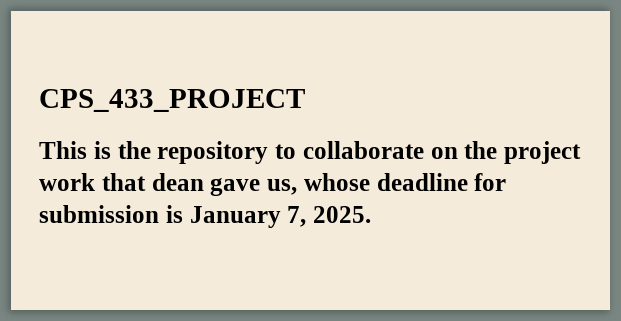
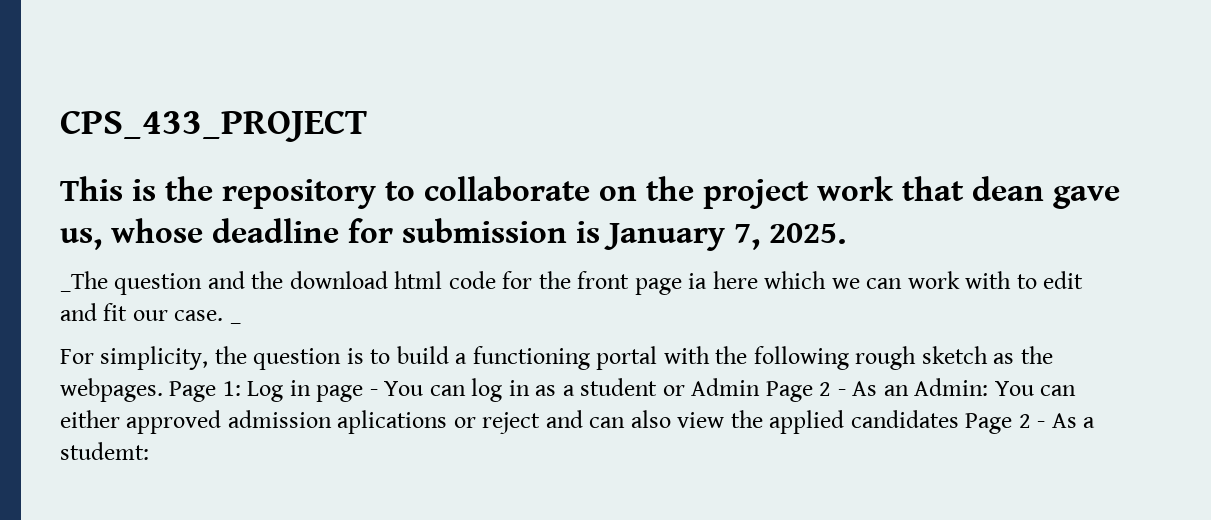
(371, 214) none -> [60,271,1084,295] [60,303,224,321] [229,321,241,324] [60,346,1053,370] [60,378,1077,402] [60,410,1096,434] [60,442,149,460] // _The question and the download html code for the front page ia here which we can work with to edit and fit our case. _ // For simplicity, the question is to build a functioning portal with the following rough sketch as the webpages. Page 1: Log in page - You can log in as a student or Admin Page 2 - As an Admin: You can either approved admission aplications or reject and can also view the applied candidates Page 2 - As a studemt:

